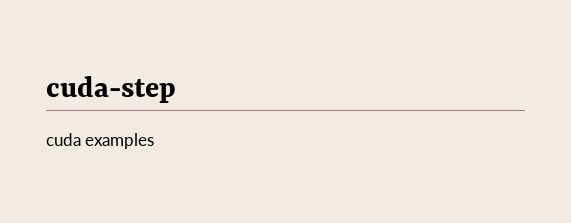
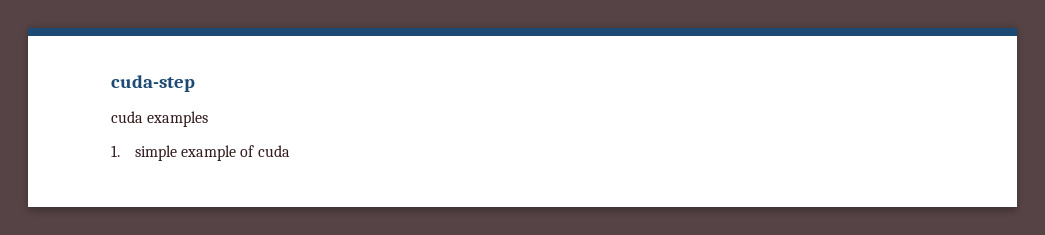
(155, 141) none -> [111,145,290,161] // 1. simple example of cuda

